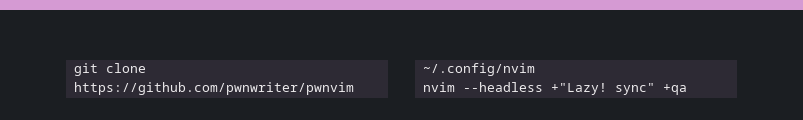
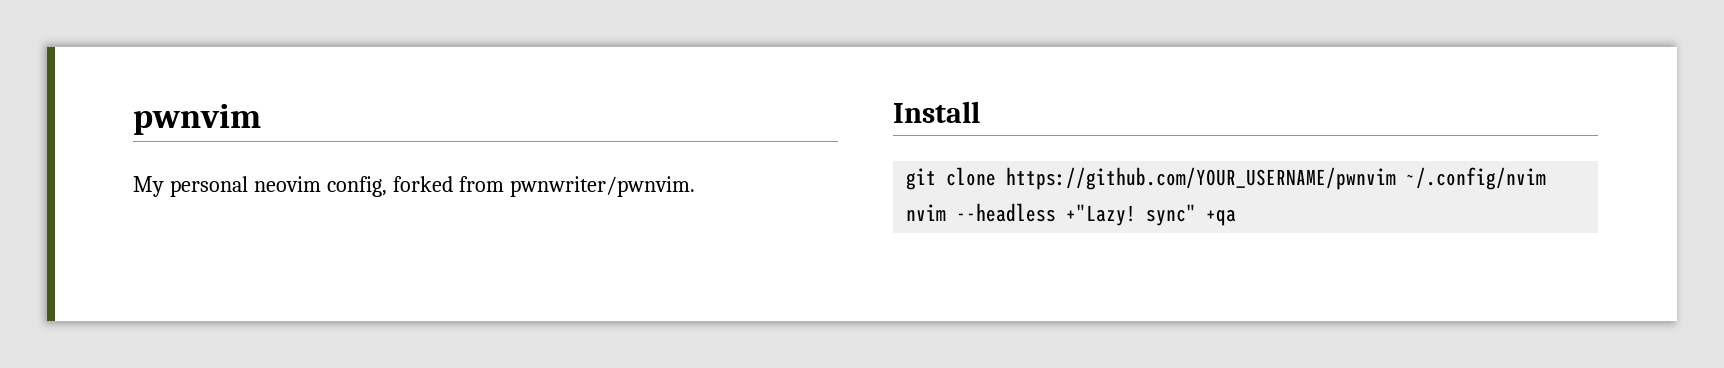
(73, 69) none -> [133,104,261,135] [133,176,695,197] [893,101,980,123] pwnvim // My personal neovim config, forked from pwnwriter/pwnvim. // Install //
[73,82,354,95] https://github.com/pwnwriter/pwnvim -> [1006,167,1397,190] https://github.com/YOUR_USERNAME/pwnvim

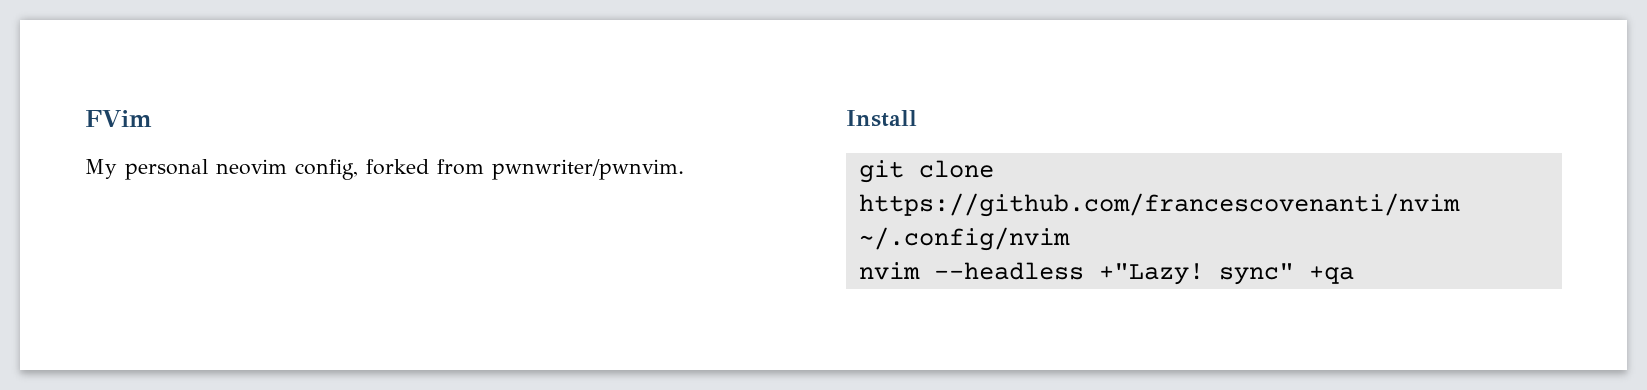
[133,104,261,135] pwnvim -> [85,110,152,127] FVim
[1006,167,1397,190] https://github.com/YOUR_USERNAME/pwnvim -> [858,193,1460,217] https://github.com/francescovenanti/nvim

